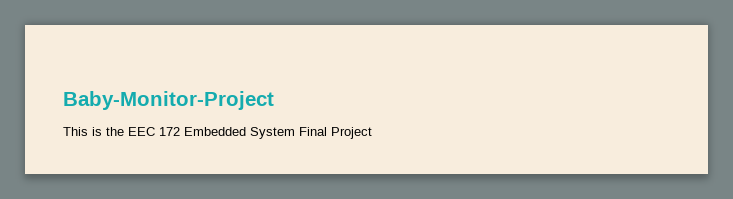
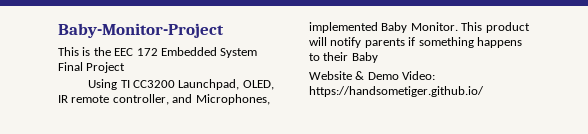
(372, 133) none -> [88,79,274,90] [58,94,270,105] [309,22,530,33] [309,37,522,48] [309,52,378,63] [309,71,436,80] [309,86,484,97] // Using TI CC3200 Launchpad, OLED, IR remote controller, and Microphones, implemented Baby Monitor. This product will notify parents if something happens to their Baby // Website & Demo Video: https://handsometiger.github.io/

